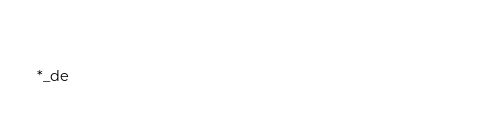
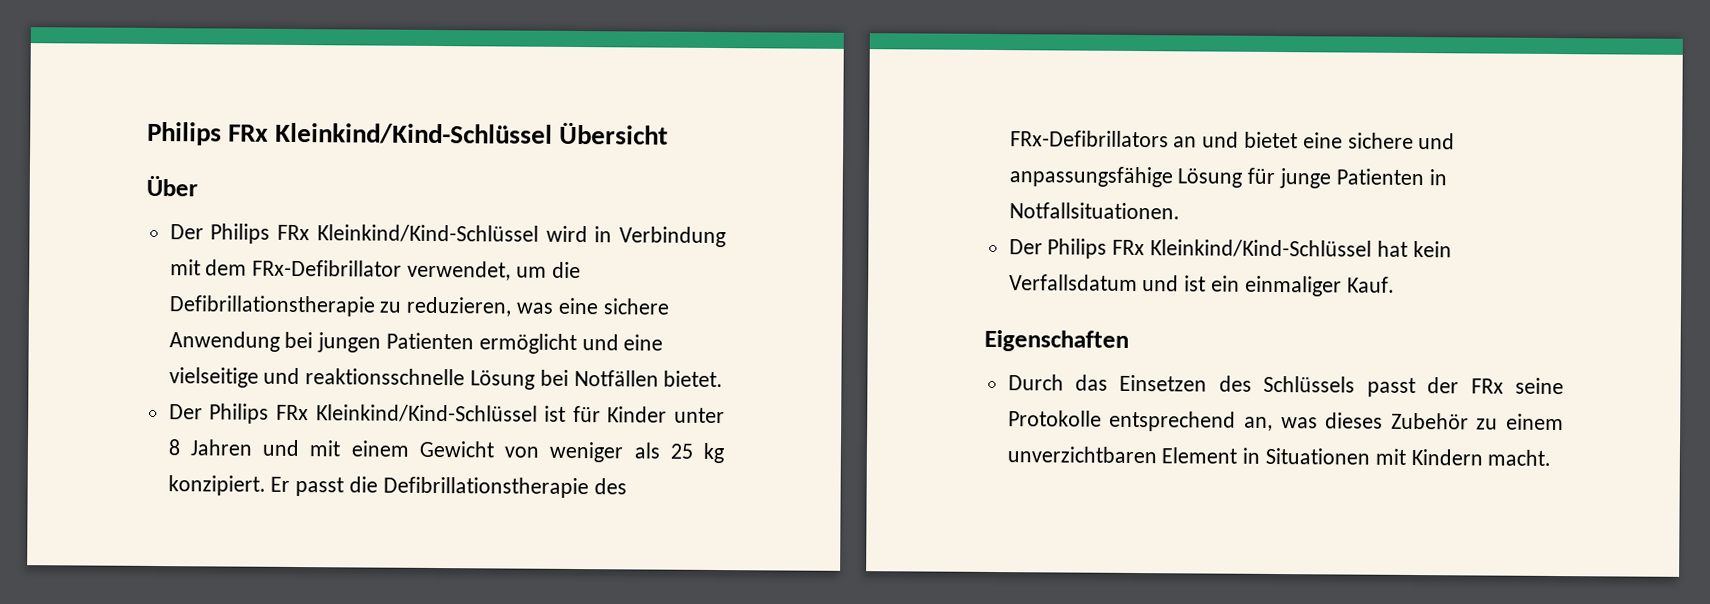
[37,70,69,82] *_de -> [147,121,668,146] [146,175,198,197] [169,223,726,248] [169,259,581,281] [168,295,670,317] [168,331,664,355] [168,367,724,390] [168,403,725,424] [167,439,725,464] [167,475,627,499] [1009,130,1456,150] [1008,166,1447,189] [1008,202,1180,220] [1008,238,1452,259] [1008,274,1395,297] [984,329,1129,352] [1007,374,1564,398] [1007,410,1564,432] [1006,446,1552,466] Philips FRx Kleinkind/Kind-Schlüssel Übersicht // Über // Der Philips FRx Kleinkind/Kind-Schlüssel wird in Verbindung mit dem FRx-Defibrillator verwendet, um die Defibrillationstherapie zu reduzieren, was eine sichere Anwendung bei jungen Patienten ermöglicht und eine vielseitige und reaktionsschnelle Lösung bei Notfällen bietet. // Der Philips FRx Kleinkind/Kind-Schlüssel ist für Kinder unter 8 Jahren und mit einem Gewicht von weniger als 25 kg konzipiert. Er passt die Defibrillationstherapie des FRx-Defibrillators an und bietet eine sichere und anpassungsfähige Lösung für junge Patienten in Notfallsituationen. // Der Philips FRx Kleinkind/Kind-Schlüssel hat kein Verfallsdatum und ist ein einmaliger Kauf. // Eigenschaften // Durch das Einsetzen des Schlüssels passt der FRx seine Protokolle entsprechend an, was dieses Zubehör zu einem unverzichtbaren Element in Situationen mit Kindern macht.

